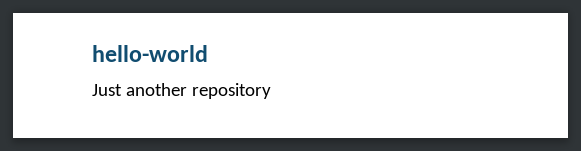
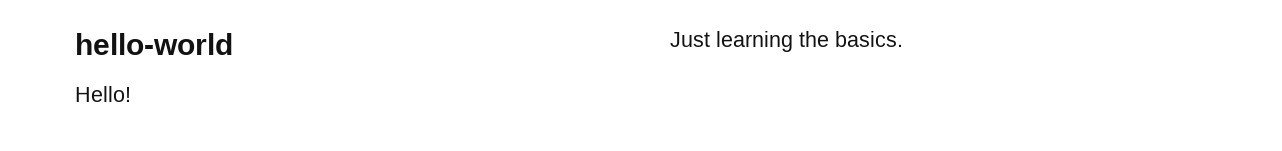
(208, 53) none -> [75,86,131,102] // Hello!
[125,83,271,99] another repository -> [716,31,903,52] learning the basics.

